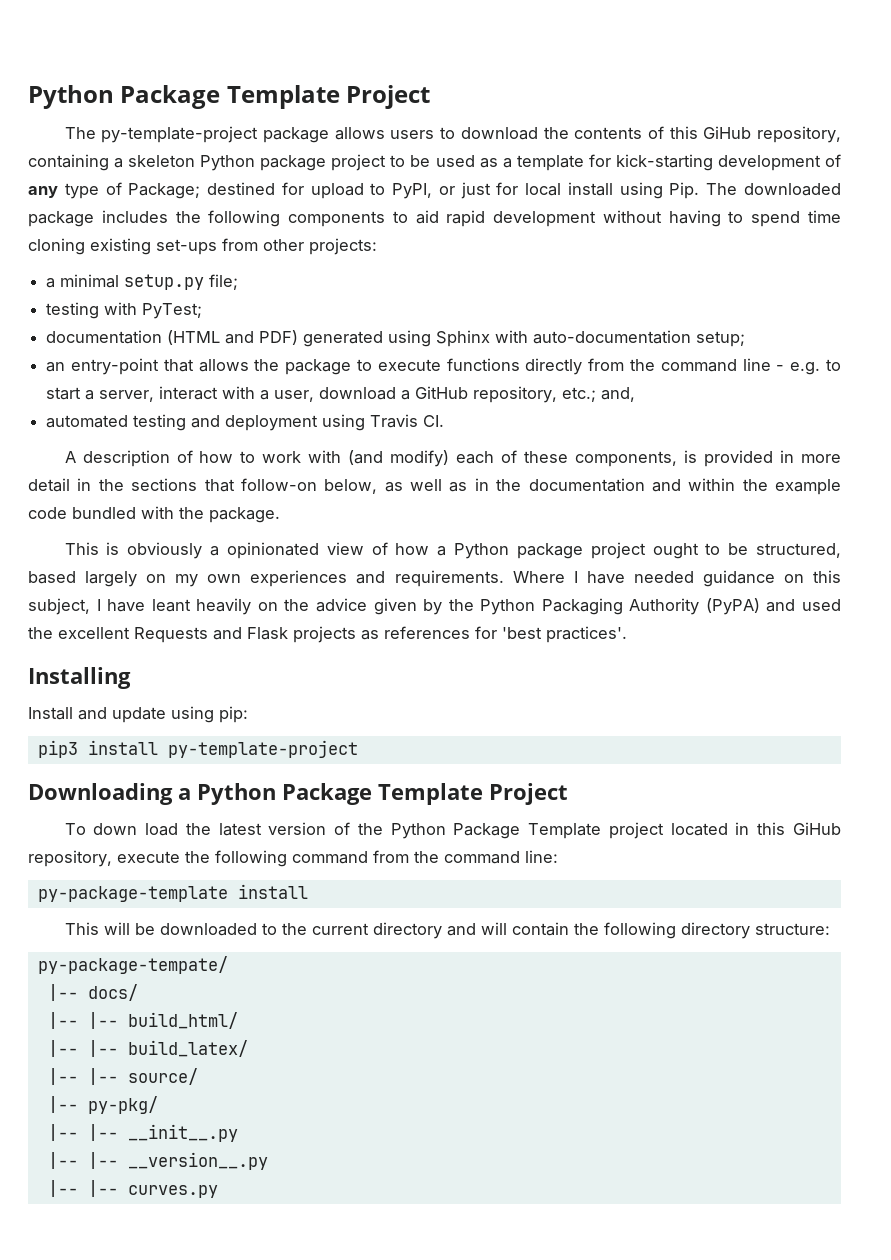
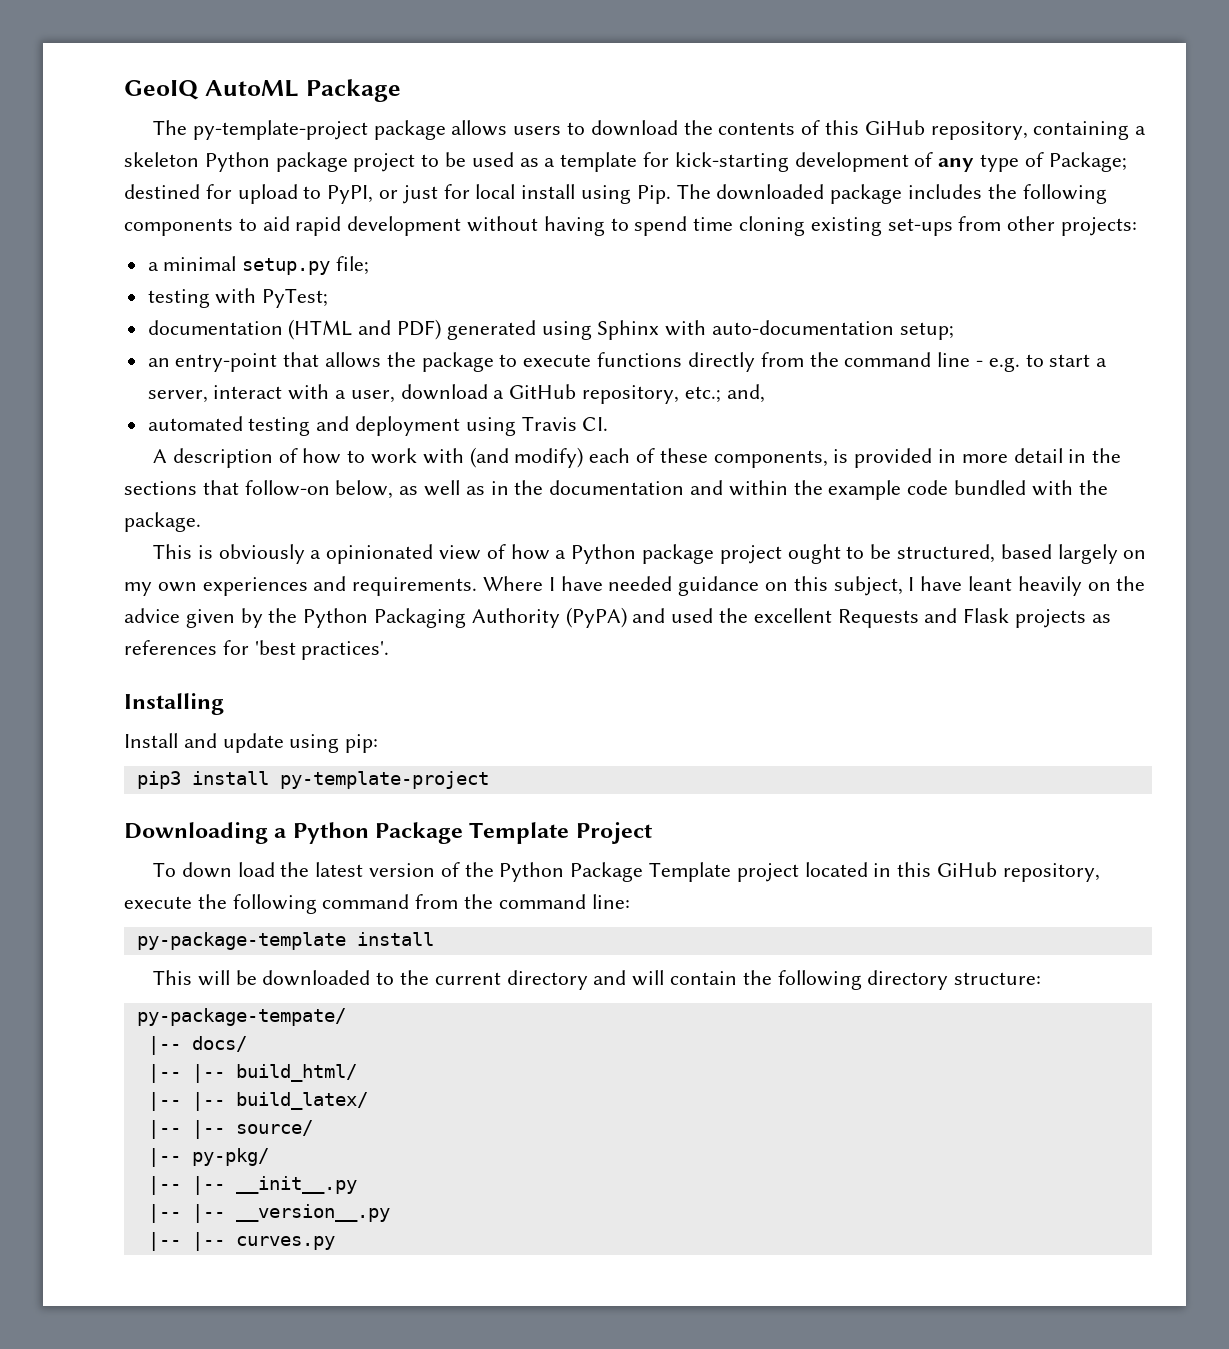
[28,85,431,109] Python Package Template Project -> [124,79,401,102] GeoIQ AutoML Package

